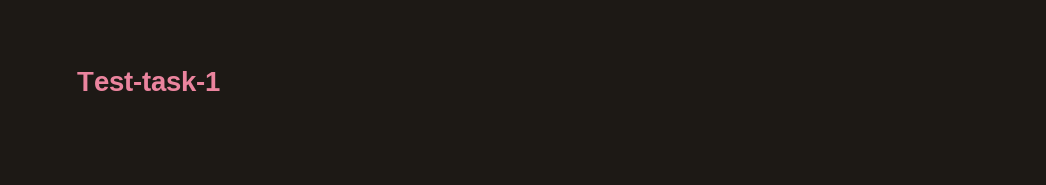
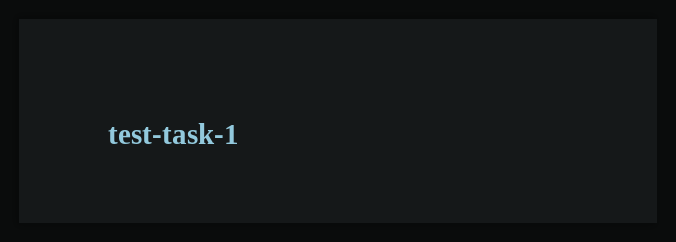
[77,71,220,91] Test-task-1 -> [108,123,239,144] test-task-1

